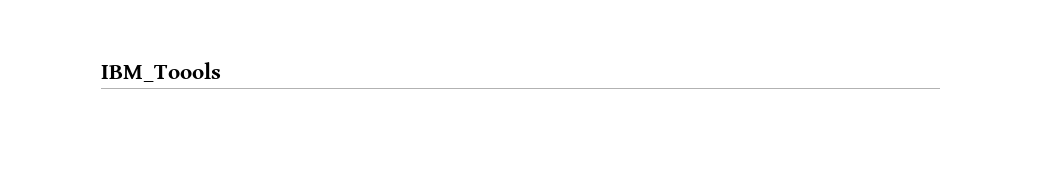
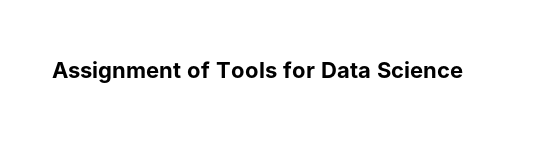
[101,62,221,82] IBM_Toools -> [52,61,463,83] Assignment of Tools for Data Science

